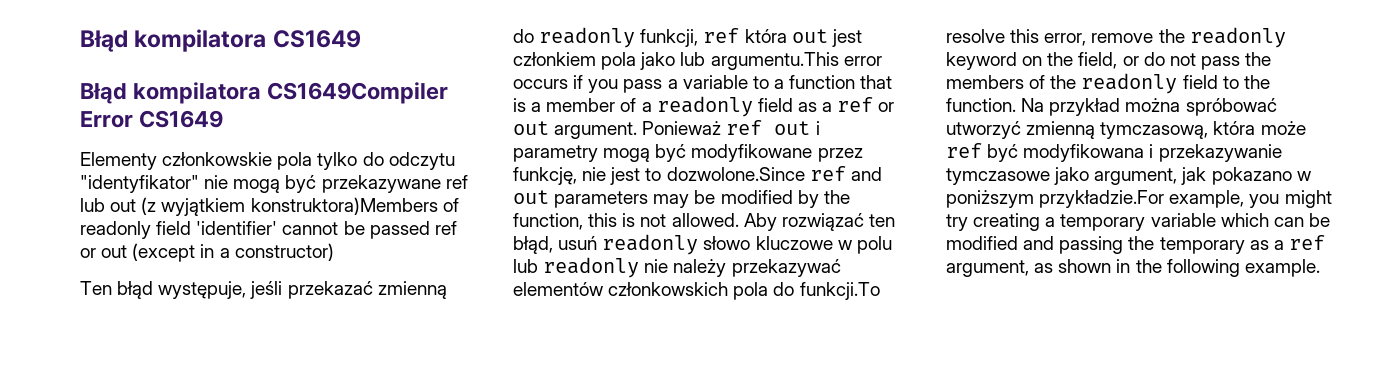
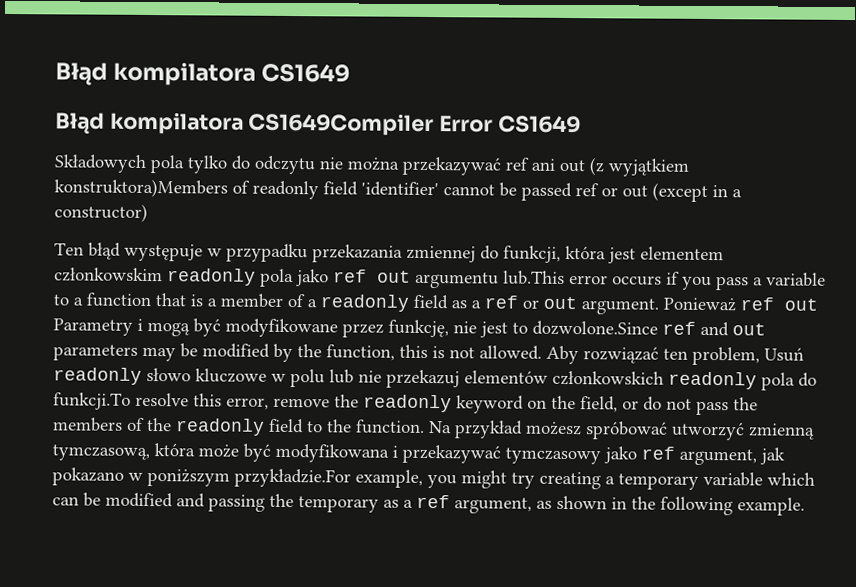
[80,152,273,170] Elementy członkowskie -> [54,154,146,173] Składowych
[80,175,468,193] [80,198,105,212] "identyfikator" nie mogą być przekazywane ref lub -> [319,156,555,176] nie można przekazywać ref ani
[158,281,447,299] [513,27,862,48] [513,52,839,70] występuje, jeśli przekazać zmienną do readonly funkcji, ref która out jest członkiem pola jako lub argumentu.This -> [124,243,724,264] [54,267,565,289] występuje w przypadku przekazania zmiennej do funkcji, która jest elementem członkowskim readonly pola jako ref out argumentu lub.This
[815,121,820,135] [513,145,598,162] i parametry -> [53,318,143,336] Parametry i
[513,236,598,254] błąd, usuń -> [692,346,804,366] problem, Usuń
[543,257,841,278] readonly nie należy przekazywać -> [358,369,460,389] nie przekazuj
(729, 289) none -> [668,371,757,390] readonly
[1125,98,1181,112] można -> [525,421,582,436] możesz
[946,143,982,158] ref -> (239, 451) none
[1158,144,1282,162] [946,167,1090,185] przekazywanie tymczasowe jako -> [402,444,675,465] przekazywać tymczasowy jako ref

